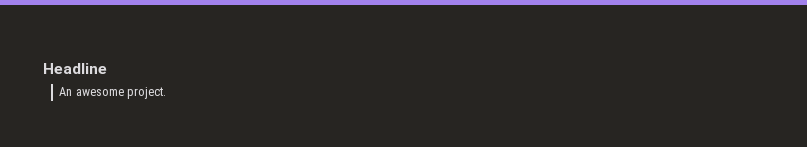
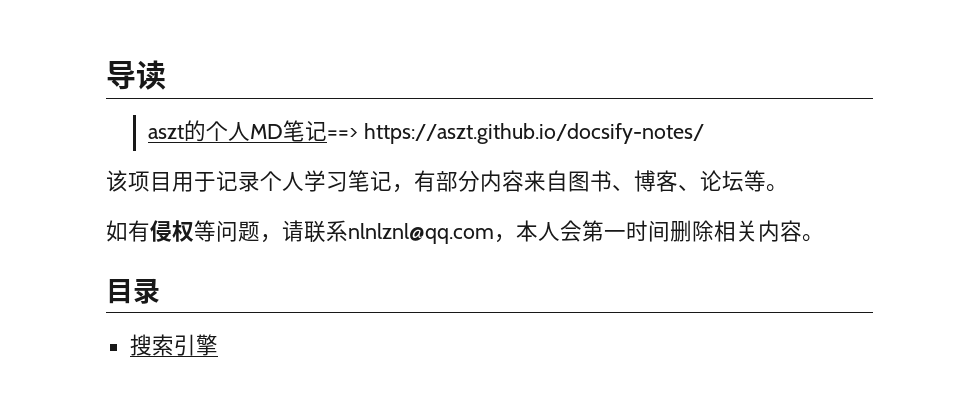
[43,63,107,74] [59,87,167,99] Headline // An awesome project. -> [106,60,166,90] [148,120,704,144] [106,170,788,193] [106,220,824,244] [106,278,160,304] [129,334,218,356] 导读 // aszt的个人MD笔记==> https://aszt.github.io/docsify-notes/ // 该项目用于记录个人学习笔记，有部分内容来自图书、博客、论坛等。 // 如有侵权等问题，请联系nlnlznl@qq.com，本人会第一时间删除相关内容。 // 目录 // 搜索引擎

